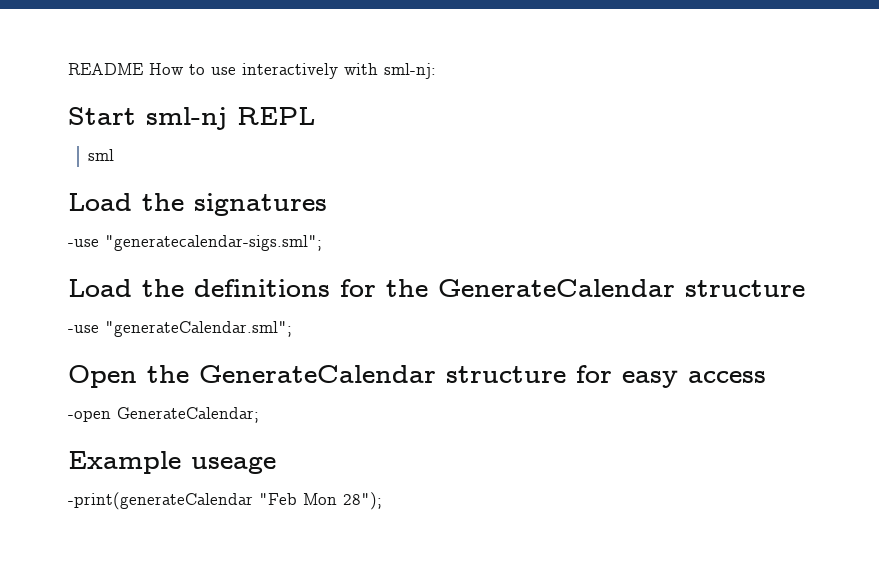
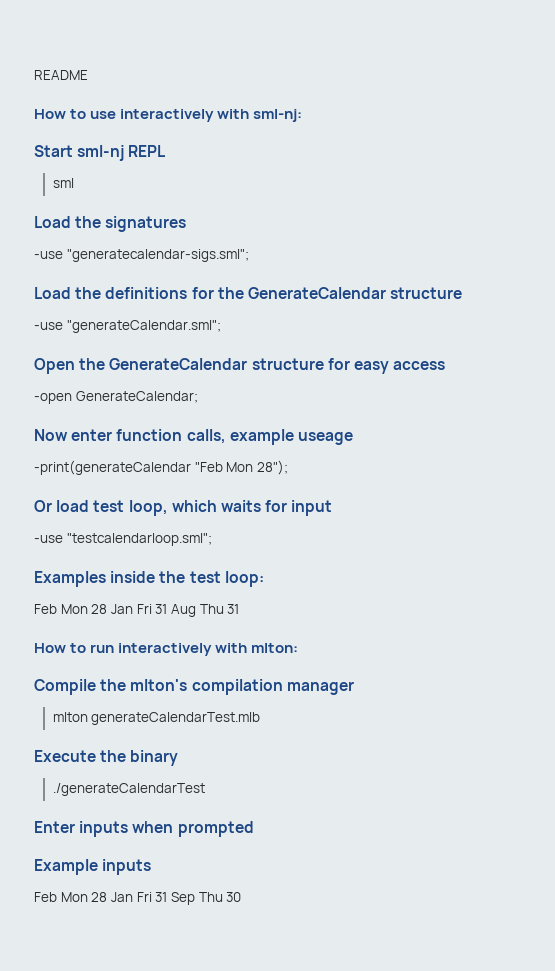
(143, 69) none -> (88, 75) //
[68,451,181,474] Example -> [34,429,294,445] Now enter function calls, example
(382, 501) none -> [34,500,333,516] [34,533,212,546] [34,571,264,587] [34,604,240,617] [34,643,299,656] [34,679,354,695] [52,712,261,725] [34,750,179,766] [52,783,205,796] [34,821,254,837] [34,859,152,875] [34,892,242,905] // Or load test loop, which waits for input // -use "testcalendarloop.sml"; // Examples inside the test loop: // Feb Mon 28 Jan Fri 31 Aug Thu 31 // How to run interactively with mlton: // Compile the mlton's compilation manager // mlton generateCalendarTest.mlb // Execute the binary // ./generateCalendarTest // Enter inputs when prompted // Example inputs // Feb Mon 28 Jan Fri 31 Sep Thu 30

